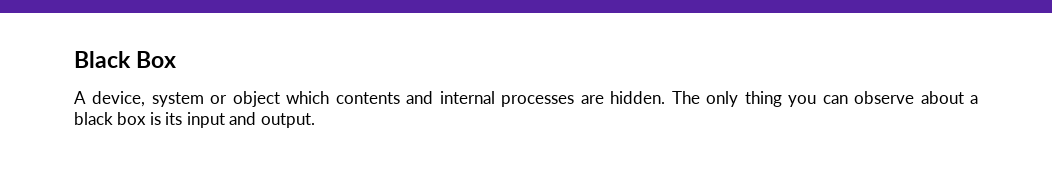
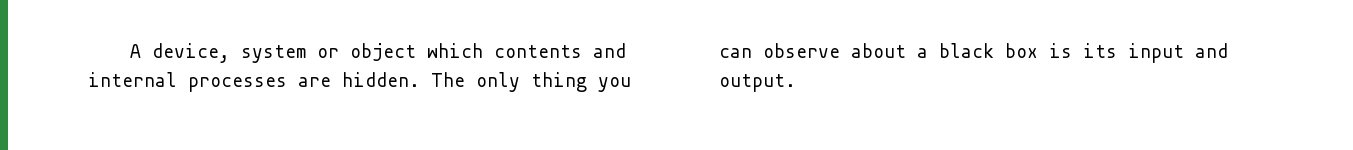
[74,51,177,68] Black Box // -> (130, 51) none

